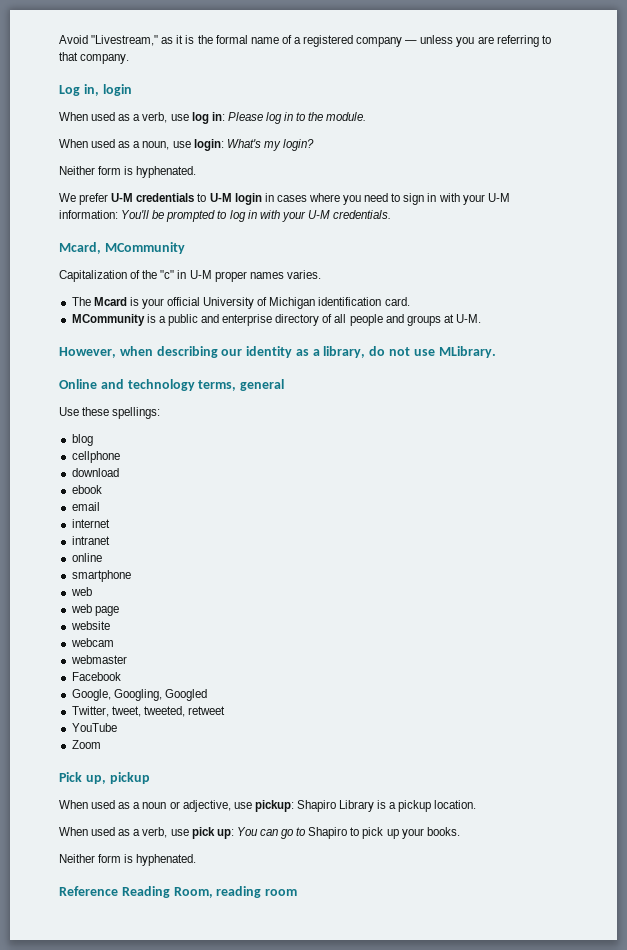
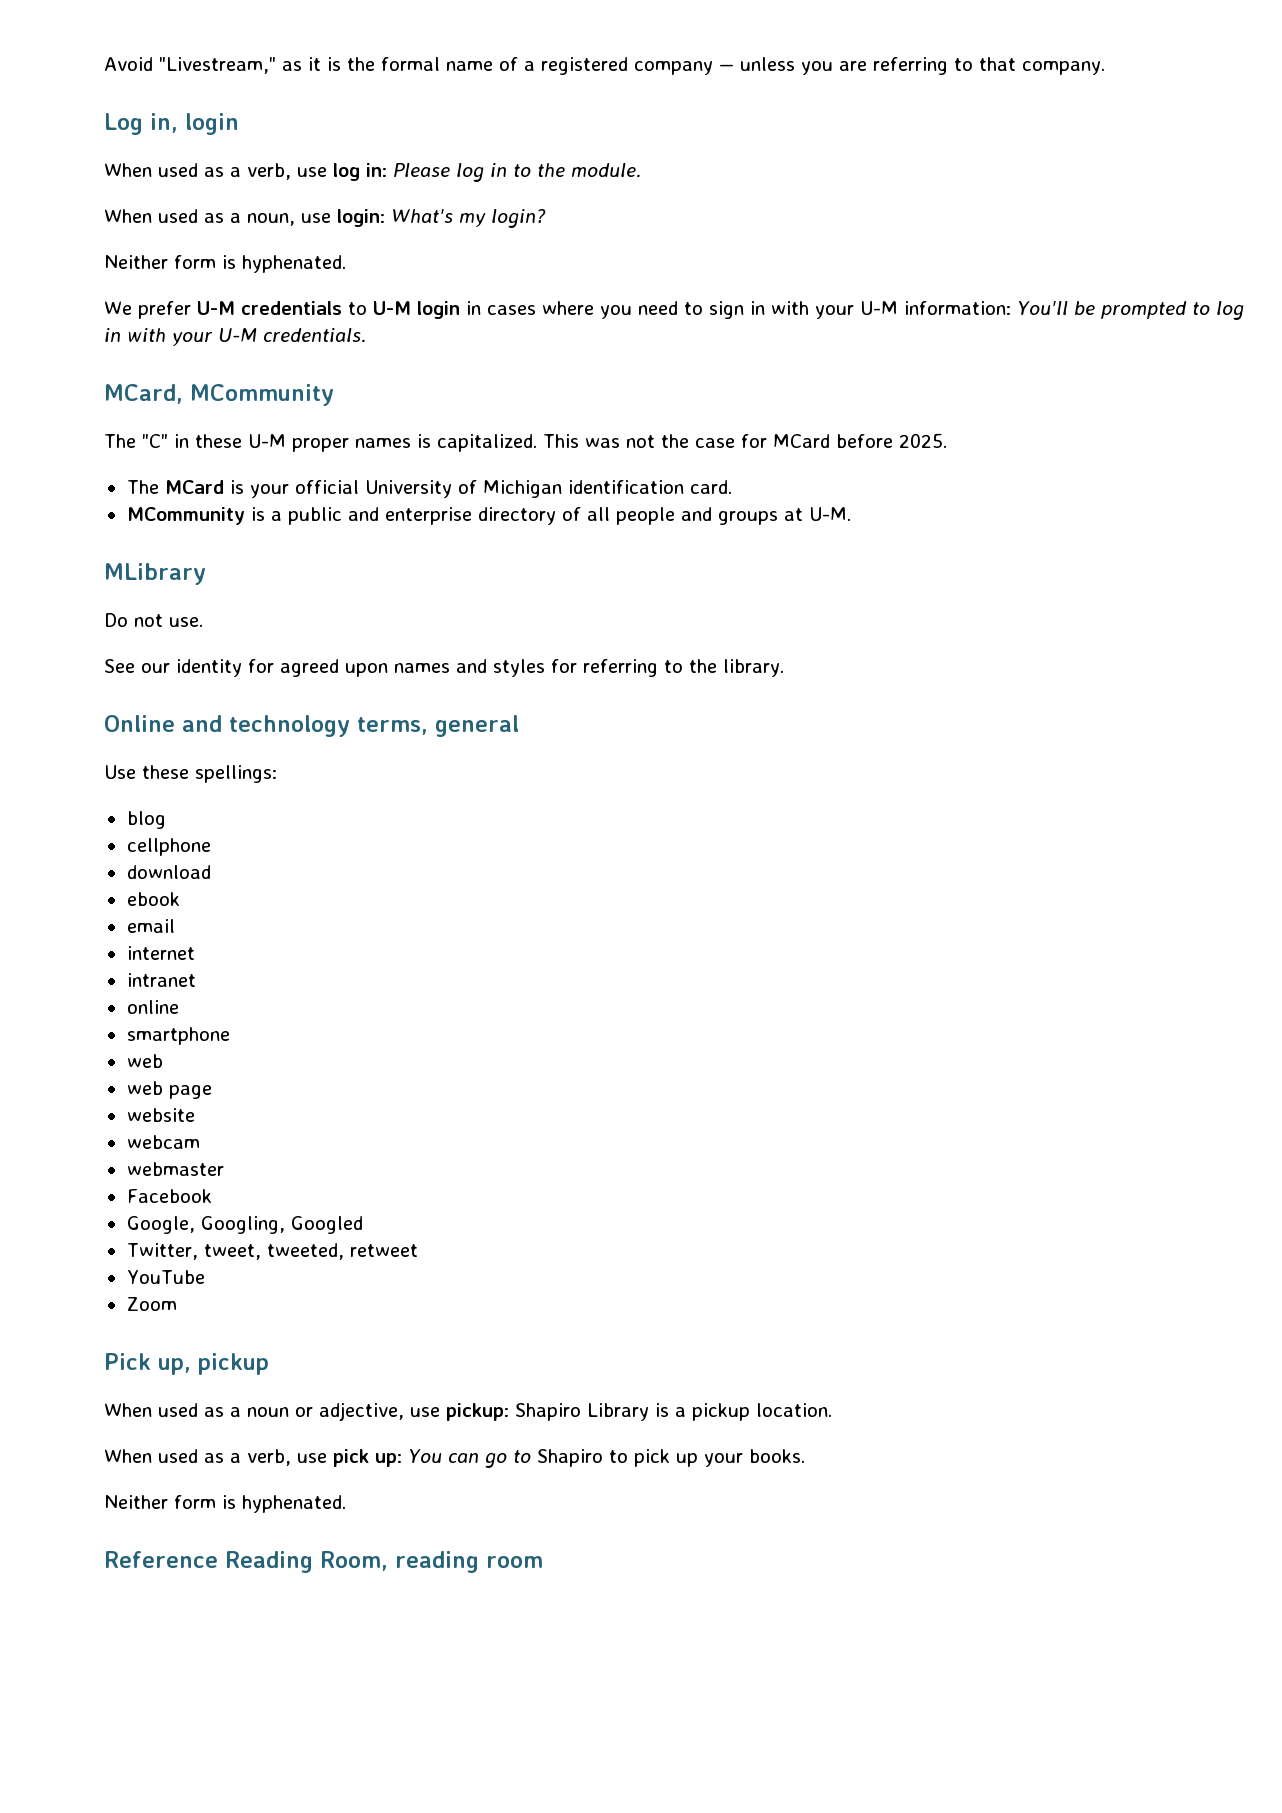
[59,242,101,254] Mcard, -> [104,384,183,404] MCard,
[59,270,321,282] [71,297,127,306] Capitalization of the "c" in U-M proper names varies. // The Mcard -> [104,433,947,452] [126,480,224,494] The "C" in these U-M proper names is capitalized. This was not the case for MCard before 2025. // The MCard
[59,346,496,358] However, when describing our identity as a library, do not use MLibrary. -> [104,563,206,585] [104,613,203,627] [104,659,784,677] MLibrary // Do not use. // See our identity for agreed upon names and styles for referring to the library.

